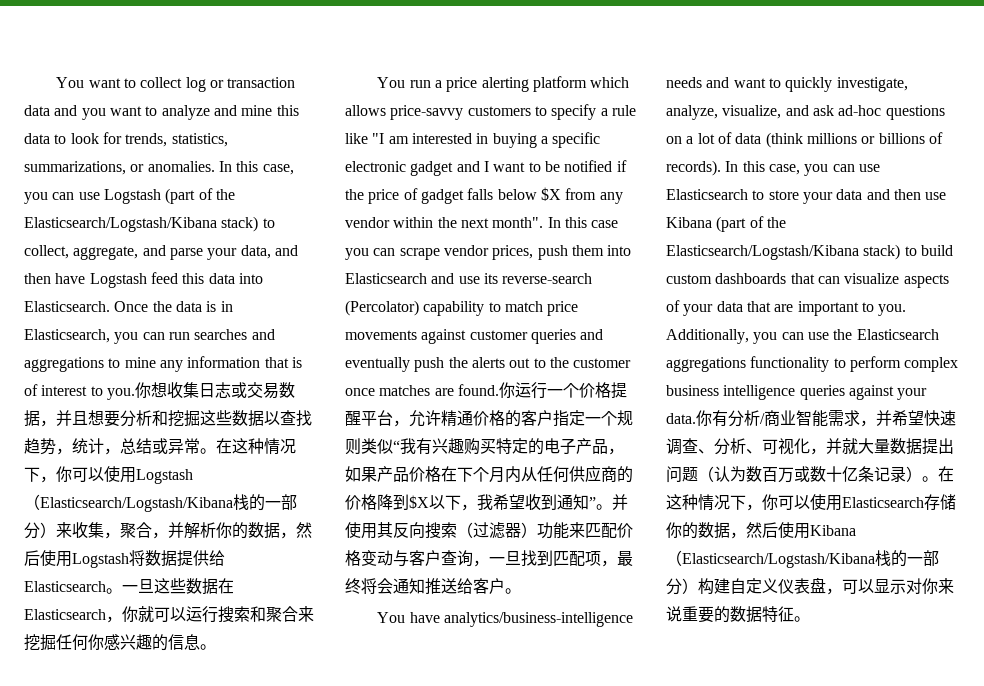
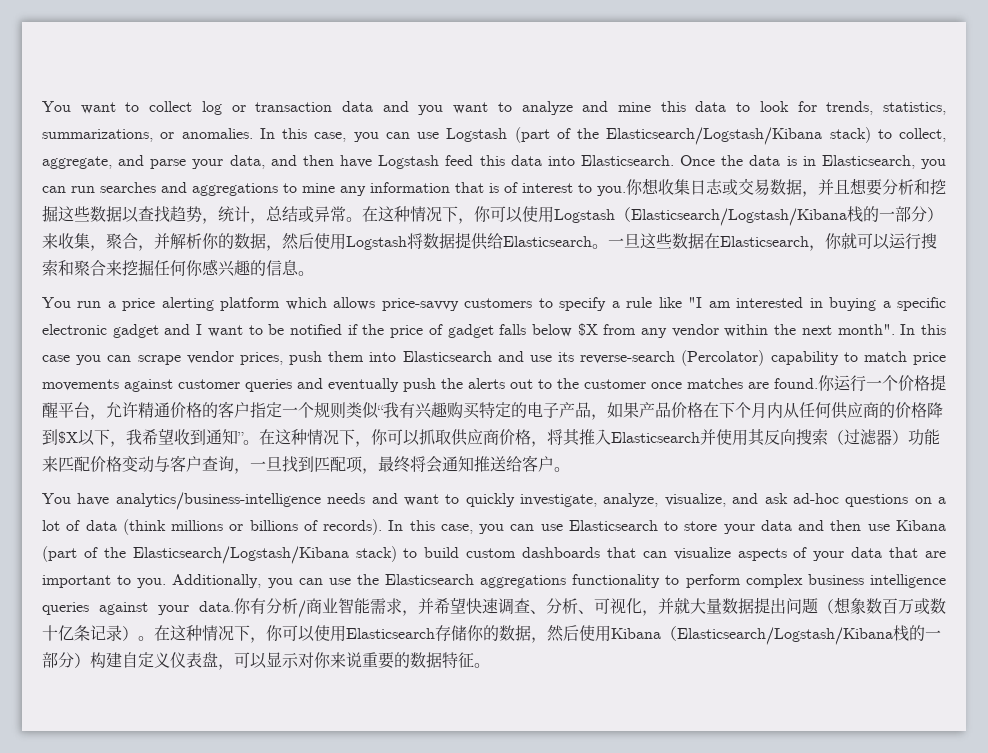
(612, 507) none -> [259,429,700,447] 在这种情况下，你可以抓取供应商价格，将其推入Elasticsearch
[714,466,746,482] 认为 -> [834,597,866,614] 想象

